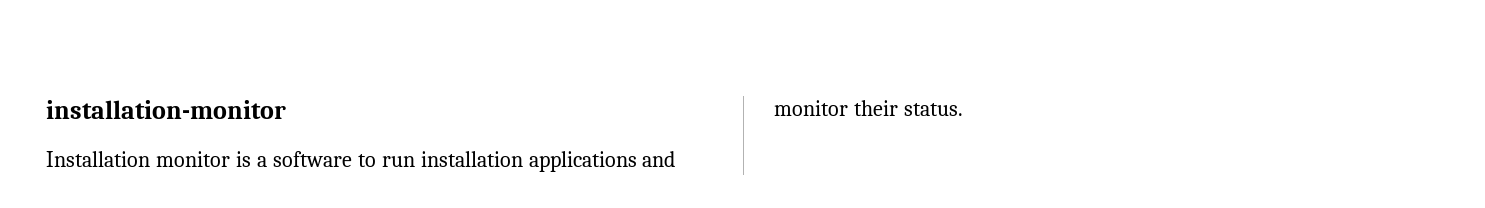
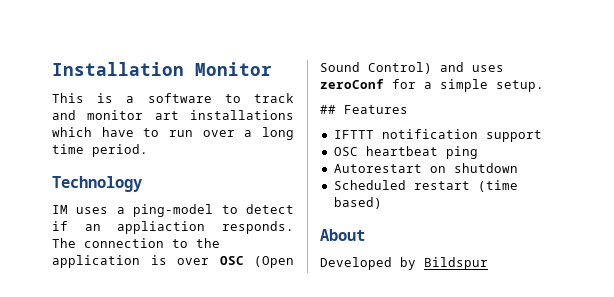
[46,100,286,119] [46,151,230,167] installation-monitor // Installation monitor -> [52,62,272,76] [52,93,84,103] Installation Monitor // This
[381,151,676,172] [774,100,963,116] run installation applications and monitor their status. -> [254,93,294,103] [52,110,294,120] [52,127,294,140] [52,144,148,157] [52,176,142,192] [52,204,294,217] [52,221,294,234] [52,238,220,248] [52,255,294,268] [320,62,504,74] [320,79,544,92] [320,105,408,114] [333,129,542,142] [333,146,478,159] [333,163,518,173] [333,180,518,192] [333,197,382,209] [320,229,365,241] [320,257,488,270] track and monitor art installations which have to run over a long time period. // Technology // IM uses a ping-model to detect if an appliaction responds. The connection to the application is over OSC (Open Sound Control) and uses zeroConf for a simple setup. // ## Features // IFTTT notification support // OSC heartbeat ping // Autorestart on shutdown // Scheduled restart (time based) // About // Developed by Bildspur

